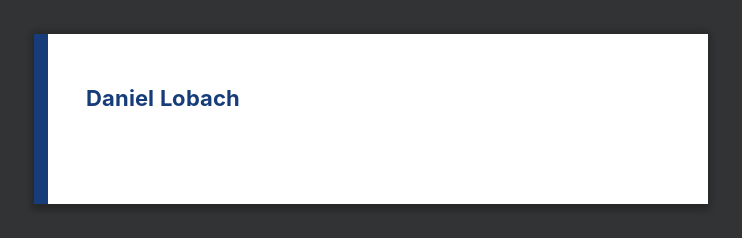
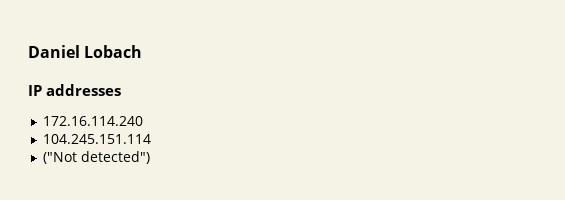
(240, 98) none -> [28,84,122,96] [42,116,143,126] [42,134,151,144] [42,151,150,164] // IP addresses // 172.16.114.240 // 104.245.151.114 // ("Not detected")

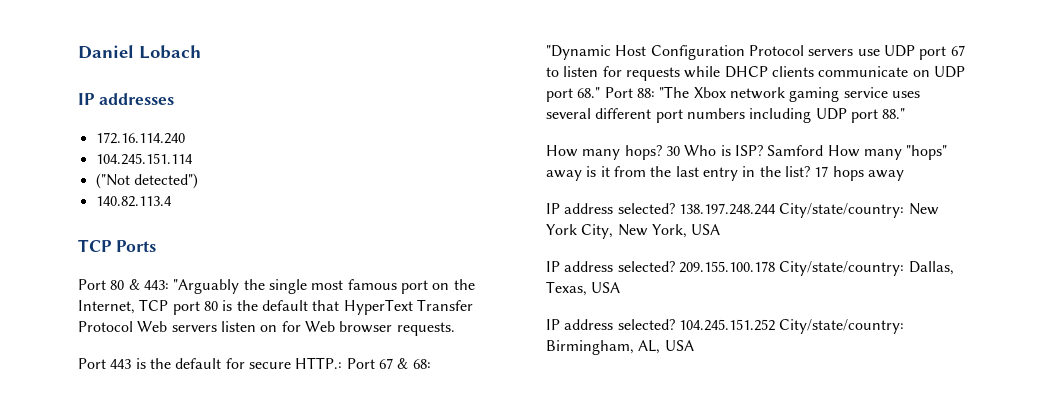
(150, 157) none -> [95,196,172,207] [78,239,156,252] [78,279,475,294] [78,299,473,315] [78,321,455,336] [78,357,431,369] [546,45,965,60] [546,66,965,81] [546,86,920,102] [546,108,906,123] [546,145,948,160] [546,166,904,181] [546,203,939,218] [546,224,721,239] [546,261,954,276] [546,281,621,296] [546,319,905,334] [546,340,694,355] // 140.82.113.4 // TCP Ports // Port 80 & 443: "Arguably the single most famous port on the Internet, TCP port 80 is the default that HyperText Transfer Protocol Web servers listen on for Web browser requests. // Port 443 is the default for secure HTTP.: Port 67 & 68: "Dynamic Host Configuration Protocol servers use UDP port 67 to listen for requests while DHCP clients communicate on UDP port 68." Port 88: "The Xbox network gaming service uses several different port numbers including UDP port 88." // How many hops? 30 Who is ISP? Samford How many "hops" away is it from the last entry in the list? 17 hops away // IP address selected? 138.197.248.244 City/state/country: New York City, New York, USA // IP address selected? 209.155.100.178 City/state/country: Dallas, Texas, USA // IP address selected? 104.245.151.252 City/state/country: Birmingham, AL, USA

